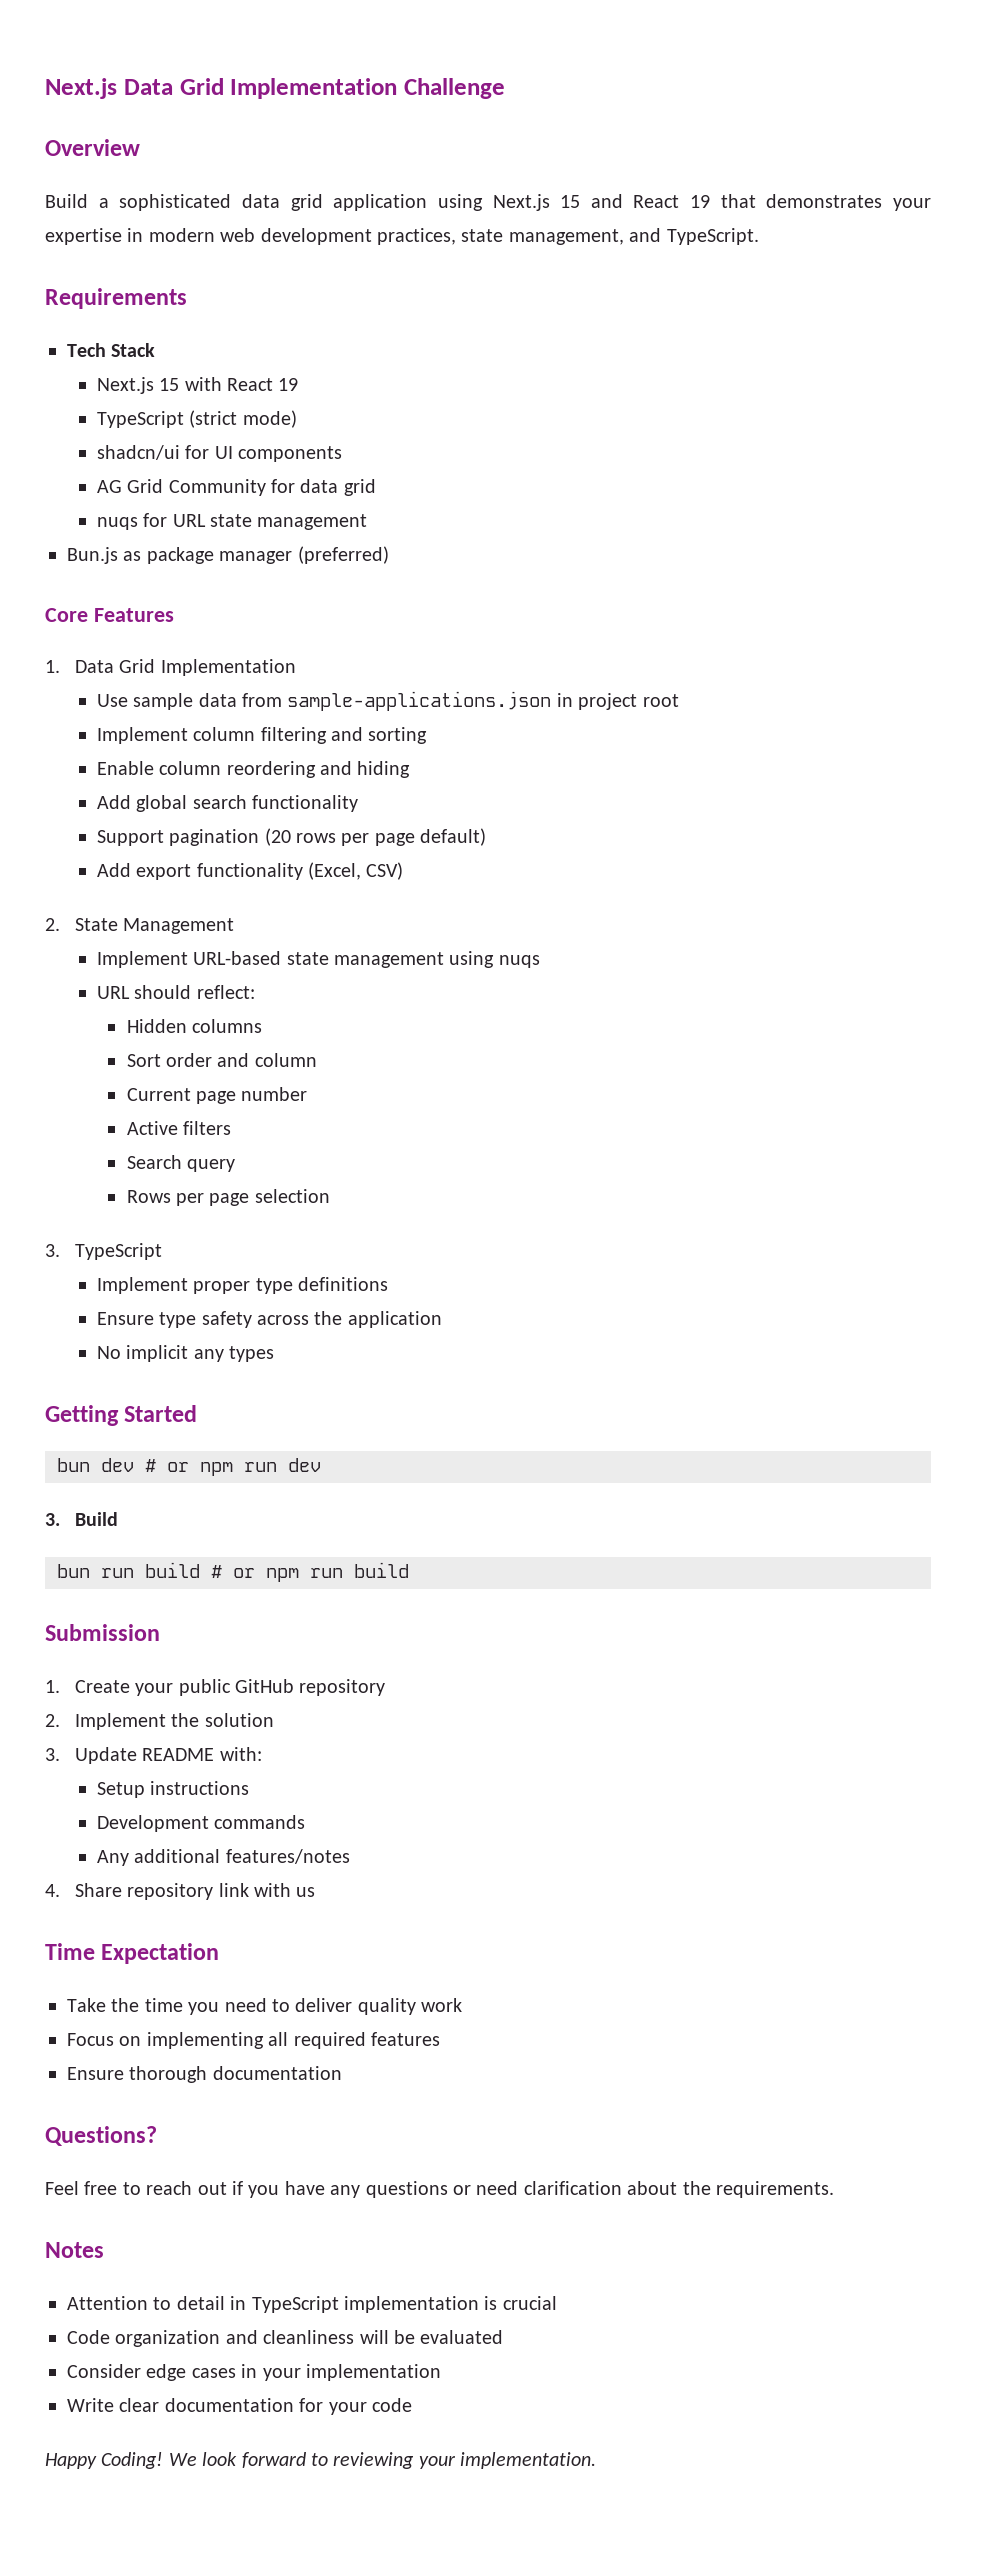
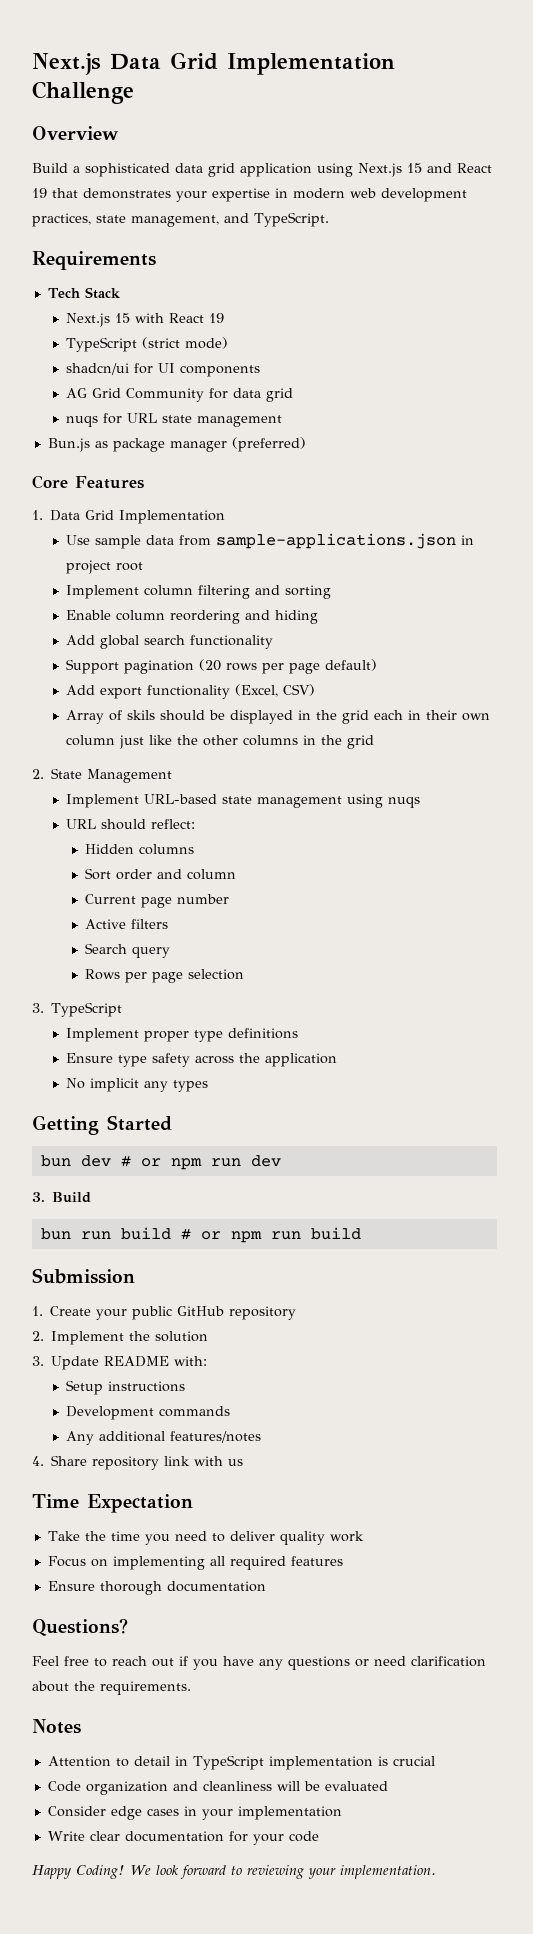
(404, 871) none -> [66,710,491,724] [66,735,375,749] // Array of skils should be displayed in the grid each in their own column just like the other columns in the grid

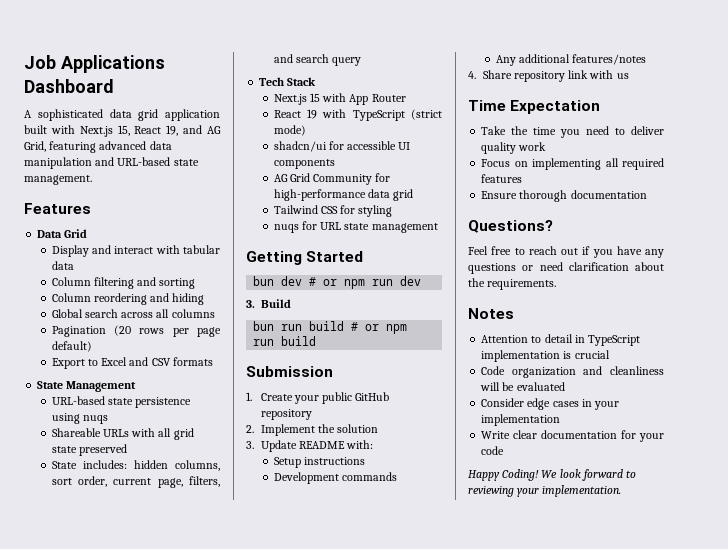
[32,52,395,75] [32,81,134,104] [32,126,119,140] [32,163,492,177] [32,188,467,202] [32,212,329,227] [32,251,156,270] Next.js Data Grid Implementation Challenge // Overview // Build a sophisticated data grid application using Next.js 15 and React 19 that demonstrates your expertise in modern web development practices, state management, and TypeScript. // Requirements -> [24,55,165,73] [24,79,114,93] [24,109,220,121] [24,125,222,137] [24,141,172,153] [24,157,199,169] [24,175,92,185] [24,203,91,214] [37,229,88,238] [51,245,220,257] [51,261,74,270] [51,277,196,289] [51,293,205,305] [51,309,215,318] [51,325,221,337] [51,341,92,352] [51,357,213,369] [37,381,137,392] [51,396,192,408] [51,413,108,424] [51,428,194,440] [51,444,127,456] [51,460,221,471] [51,476,220,488] [273,54,362,66] Job Applications Dashboard // A sophisticated data grid application built with Next.js 15, React 19, and AG Grid, featuring advanced data manipulation and URL-based state management. // Features // Data Grid // Display and interact with tabular data // Column filtering and sorting // Column reordering and hiding // Global search across all columns // Pagination (20 rows per page default) // Export to Excel and CSV formats // State Management // URL-based state persistence using nuqs // Shareable URLs with all grid state preserved // State includes: hidden columns, sort order, current page, filters, and search query
[169,313,225,323] React 19 // -> [349,94,406,105] [273,109,347,119] App Router // React 19 with
(154, 368) none -> [347,141,397,150] accessible
[233,388,294,402] data grid -> [273,189,414,201] [273,205,393,217] high-performance data grid // Tailwind CSS for styling
[47,437,306,452] [32,475,144,489] [32,510,226,524] [66,533,475,549] [66,560,144,574] [66,585,332,599] [66,610,319,624] [66,635,274,649] [66,659,378,674] [66,684,316,699] [66,710,491,724] [66,735,375,749] [32,768,173,783] [66,794,421,808] [66,819,196,830] [84,844,194,855] [84,868,236,880] [84,894,229,908] [84,919,168,929] [84,943,170,958] [84,969,244,983] [32,1002,123,1017] [66,1028,299,1042] [66,1053,338,1067] [66,1078,209,1092] // Bun.js as package manager (preferred) // Core Features // 1. Data Grid Implementation // Use sample data from sample-applications.json in project root // Implement column filtering and sorting // Enable column reordering and hiding // Add global search functionality // Support pagination (20 rows per page default) // Add export functionality (Excel, CSV) // Array of skils should be displayed in the grid each in their own column just like the other columns in the grid // 2. State Management // Implement URL-based state management using nuqs // URL should reflect: // Hidden columns // Sort order and column // Current page number // Active filters // Search query // Rows per page selection // 3. TypeScript // Implement proper type definitions // Ensure type safety across the application // No implicit any types -> (438, 228) none

